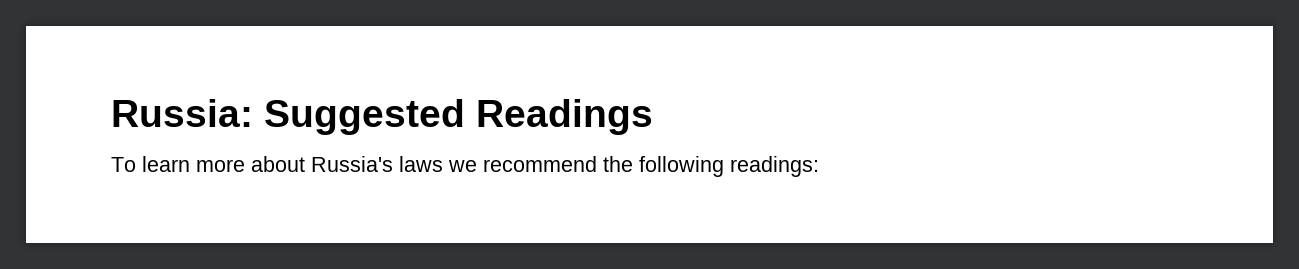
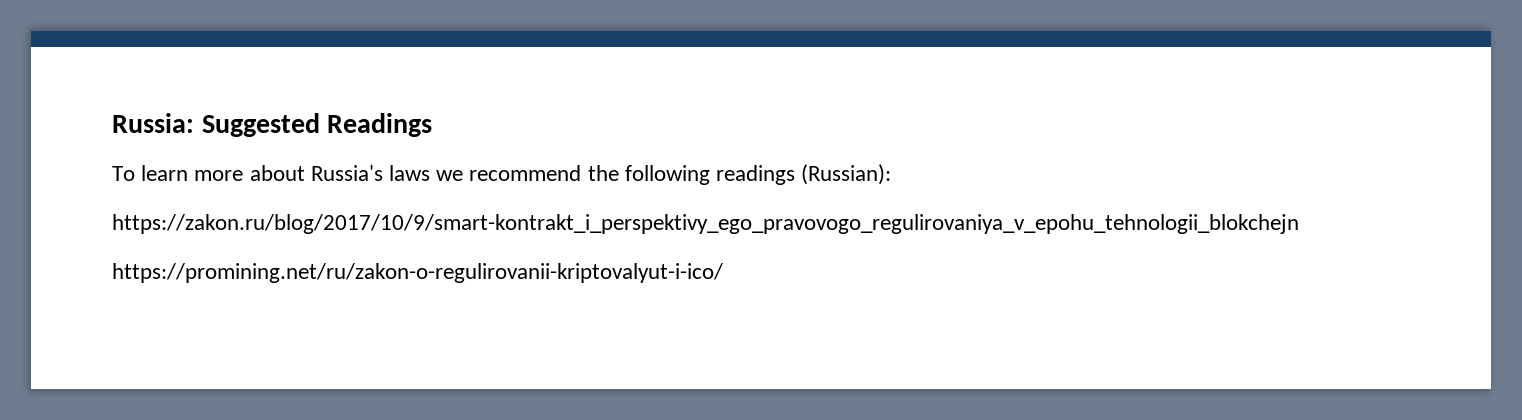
[730,156,819,177] readings: -> [716,164,892,185] [112,214,1299,234] [112,263,723,283] readings (Russian): // https://zakon.ru/blog/2017/10/9/smart-kontrakt_i_perspektivy_ego_pravovogo_regulirovaniya_v_epohu_tehnologii_blokchejn // https://promining.net/ru/zakon-o-regulirovanii-kriptovalyut-i-ico/

